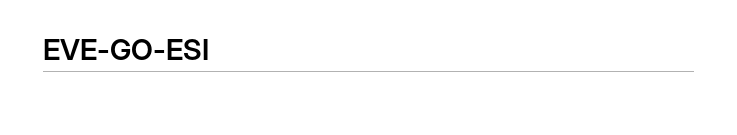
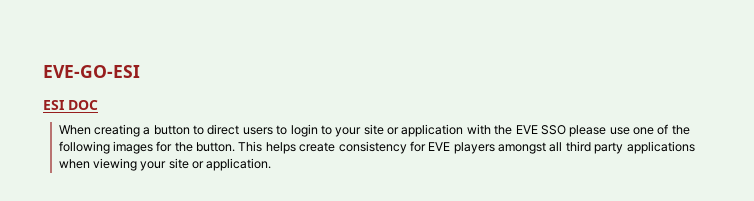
(209, 49) none -> [43,100,98,110] [58,124,690,137] [58,141,695,154] [58,158,272,171] // ESI DOC // When creating a button to direct users to login to your site or application with the EVE SSO please use one of the following images for the button. This helps create consistency for EVE players amongst all third party applications when viewing your site or application.

